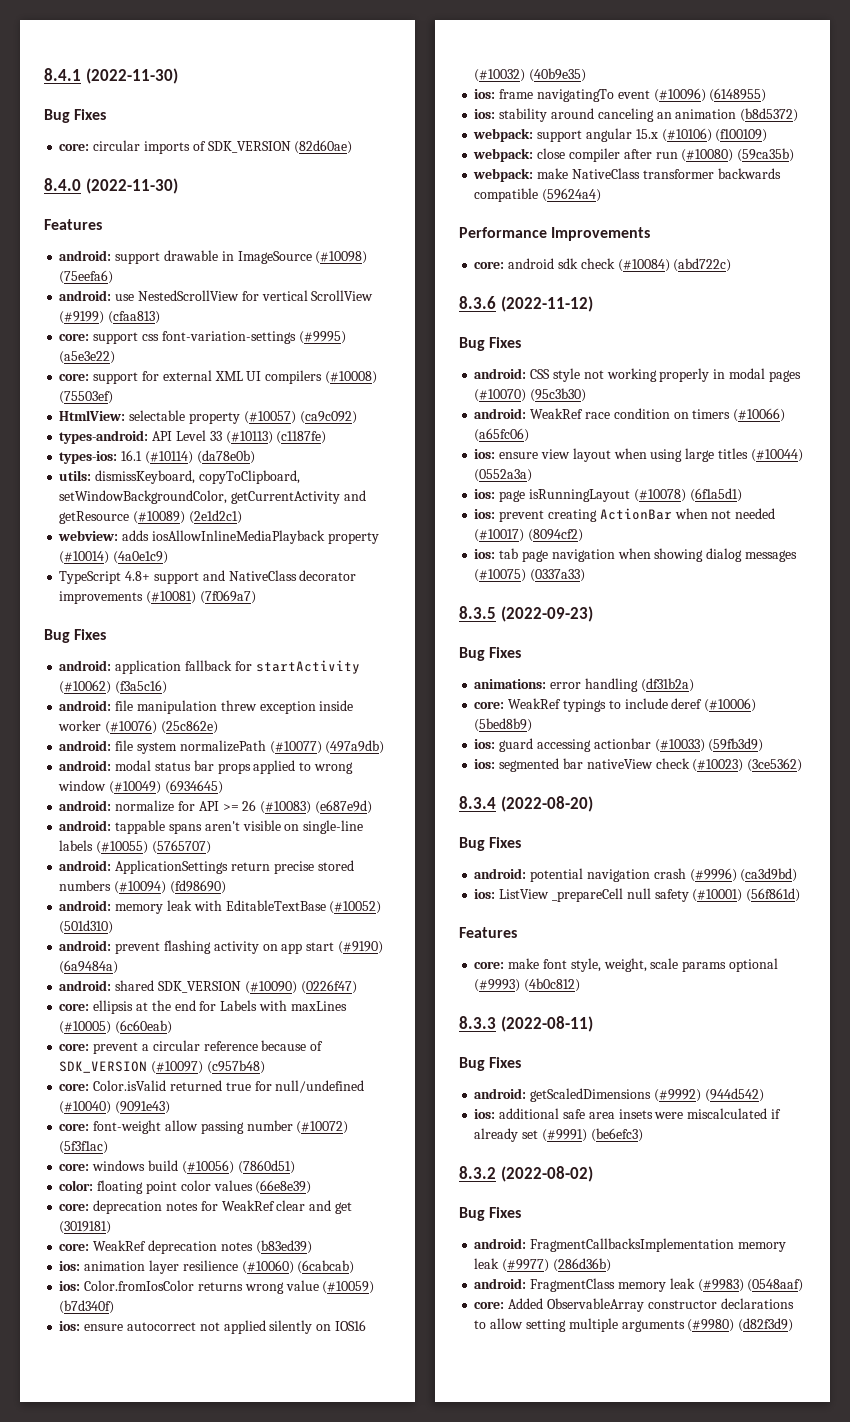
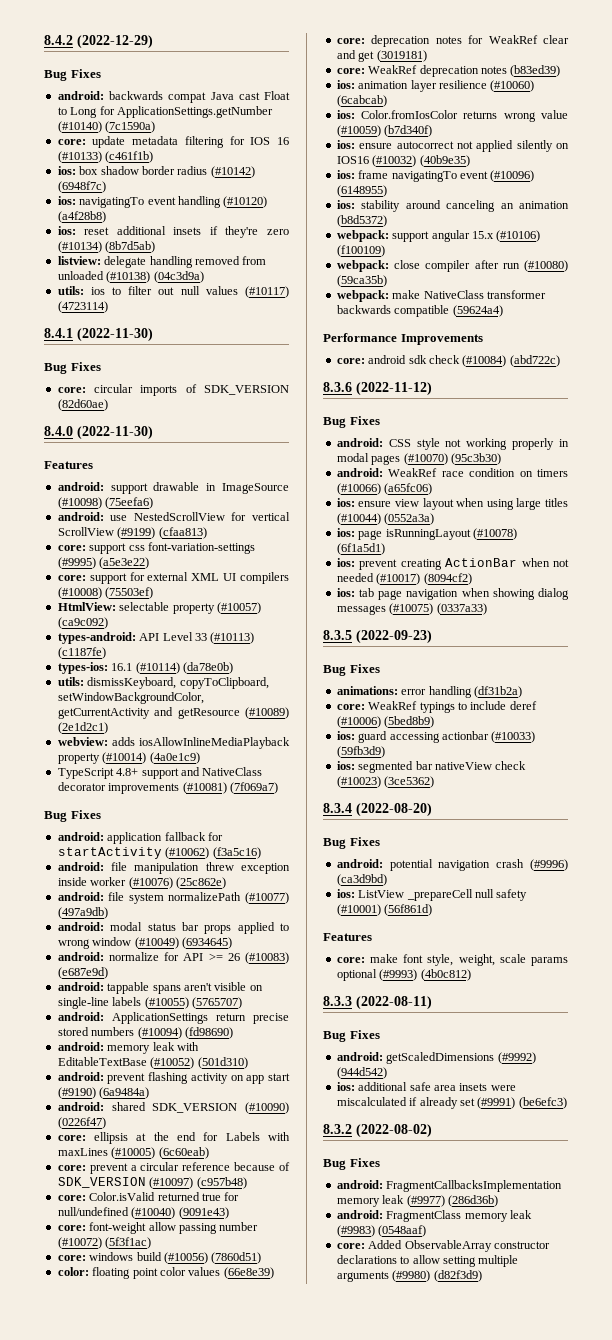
(44, 74) none -> [44,35,153,48] [44,69,101,81] [57,91,290,103] [57,106,273,118] [57,121,156,133] [57,136,290,148] [57,151,154,163] [57,166,255,178] [57,181,106,193] [57,196,268,208] [57,211,106,223] [57,226,289,238] [57,241,156,253] [57,256,267,268] [57,271,204,283] [57,286,289,298] [57,301,108,313] 8.4.2 (2022-12-29) // Bug Fixes // android: backwards compat Java cast Float to Long for ApplicationSettings.getNumber (#10140) (7c1590a) // core: update metadata filtering for IOS 16 (#10133) (c461f1b) // ios: box shadow border radius (#10142) (6948f7c) // ios: navigatingTo event handling (#10120) (a4f28b8) // ios: reset additional insets if they're zero (#10134) (8b7d5ab) // listview: delegate handling removed from unloaded (#10138) (04c3d9a) // utils: ios to filter out null values (#10117) (4723114) //

